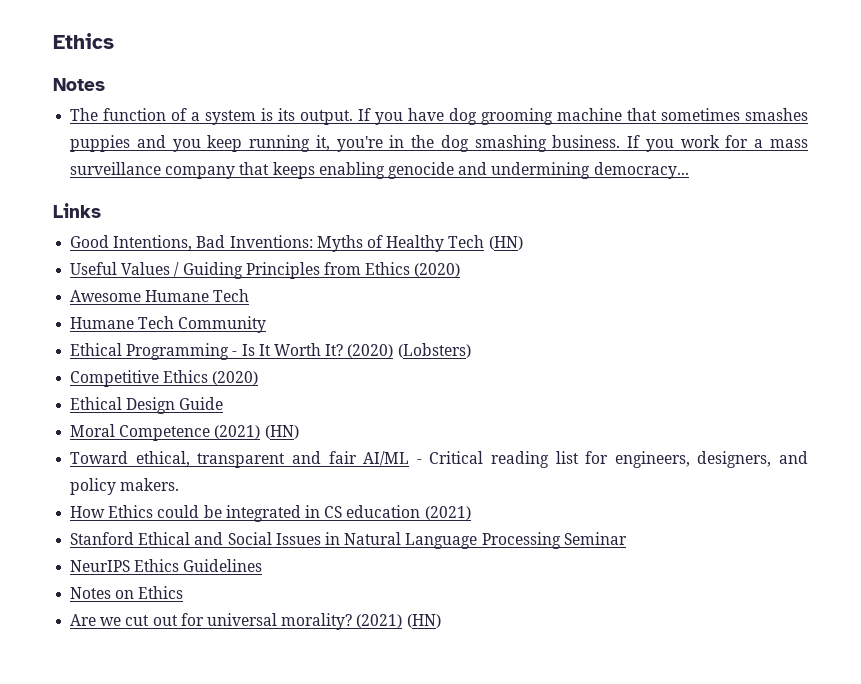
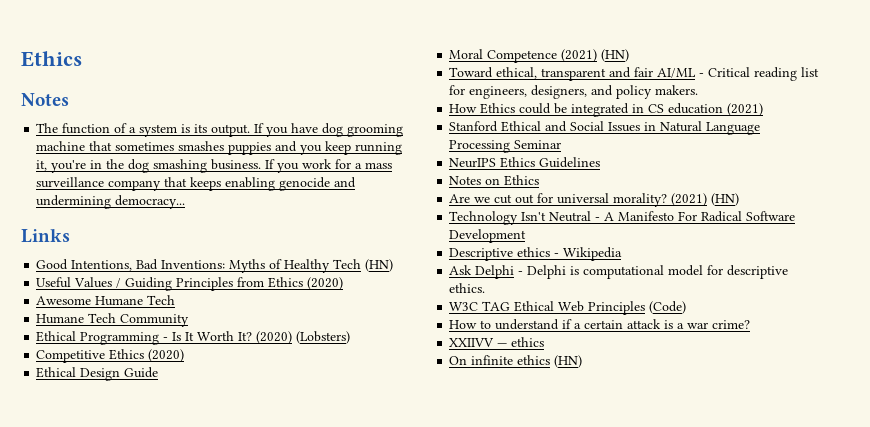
(441, 621) none -> [449,211,796,225] [449,229,527,243] [449,247,623,261] [449,265,789,279] [449,283,486,293] [449,301,687,315] [449,319,751,330] [449,337,545,347] [449,355,583,368] // Technology Isn't Neutral - A Manifesto For Radical Software Development // Descriptive ethics - Wikipedia // Ask Delphi - Delphi is computational model for descriptive ethics. // W3C TAG Ethical Web Principles (Code) // How to understand if a certain attack is a war crime? // XXIIVV — ethics // On infinite ethics (HN)

